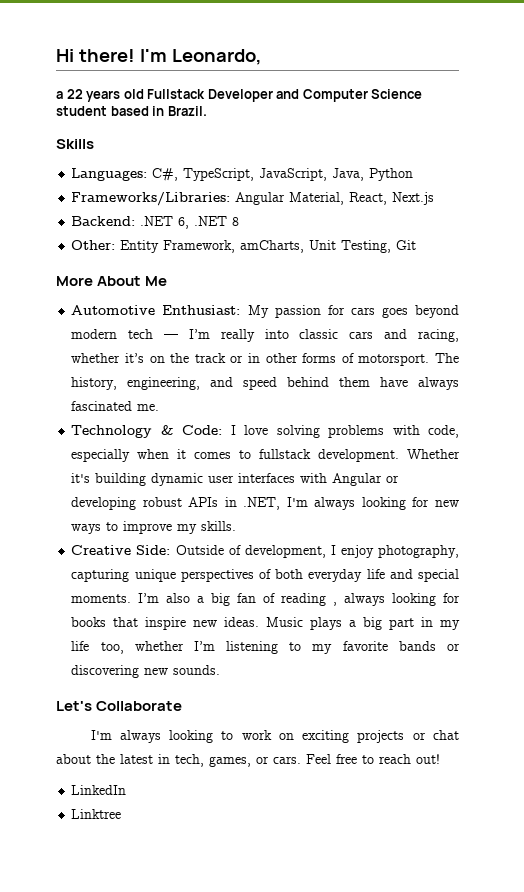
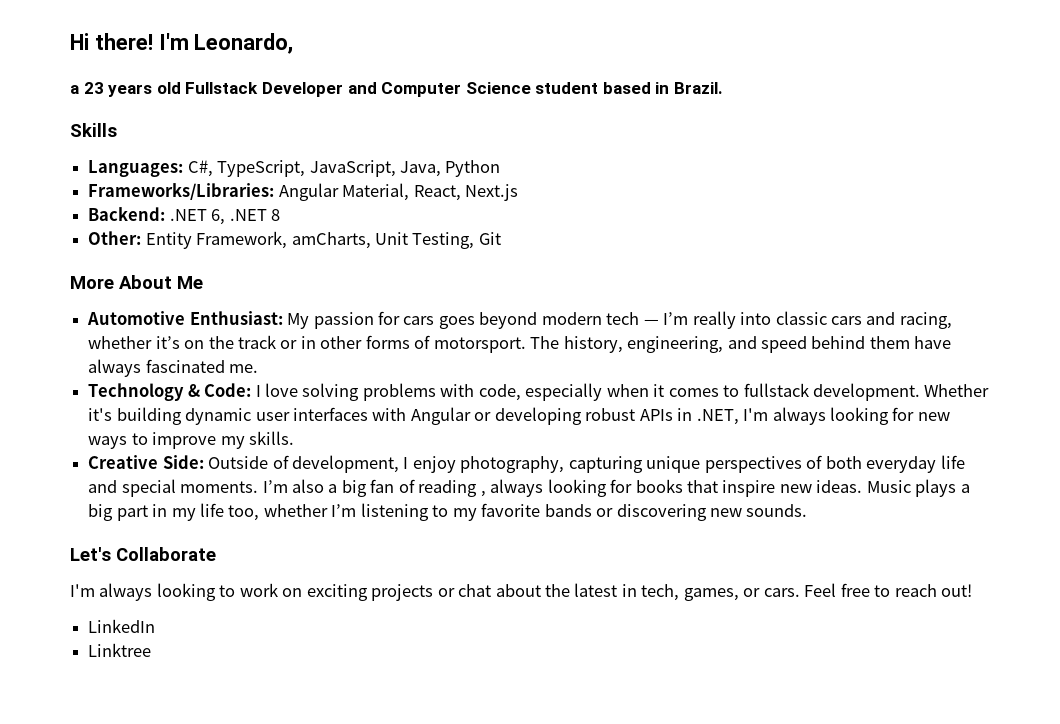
[66,89,83,99] 22 -> [83,82,104,94] 23

